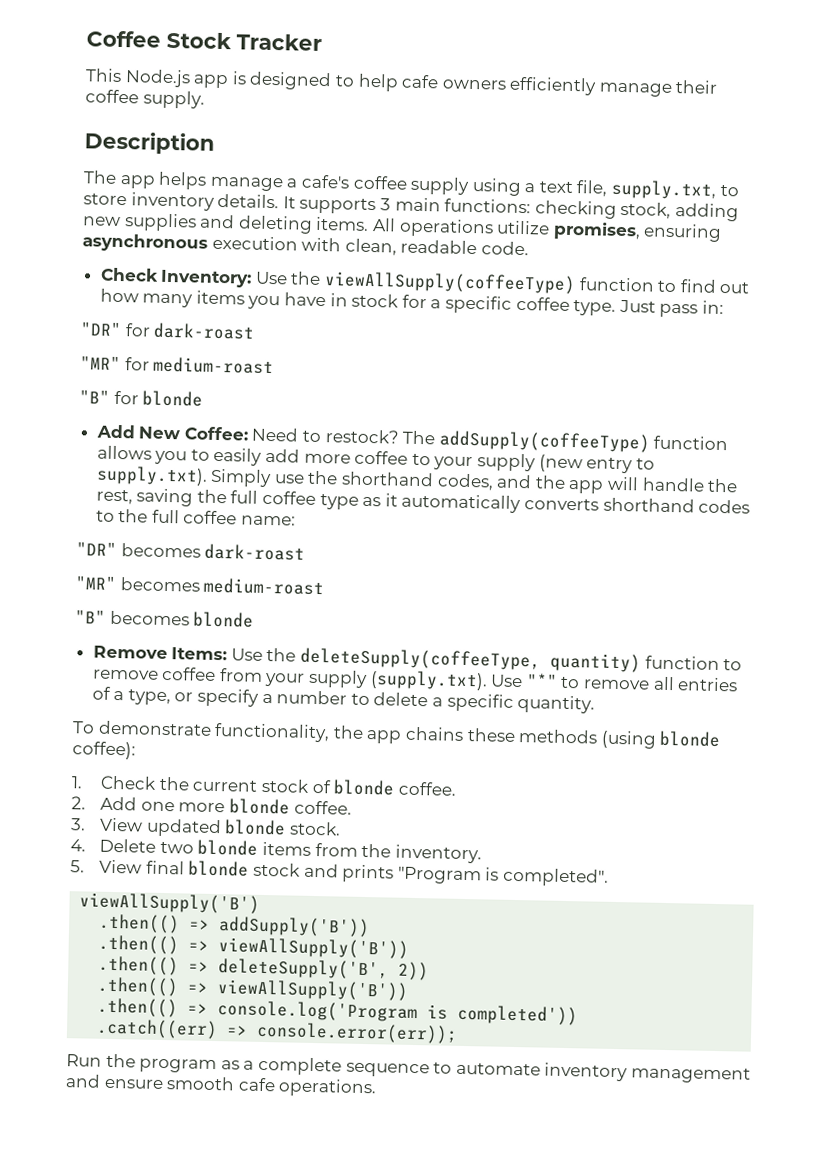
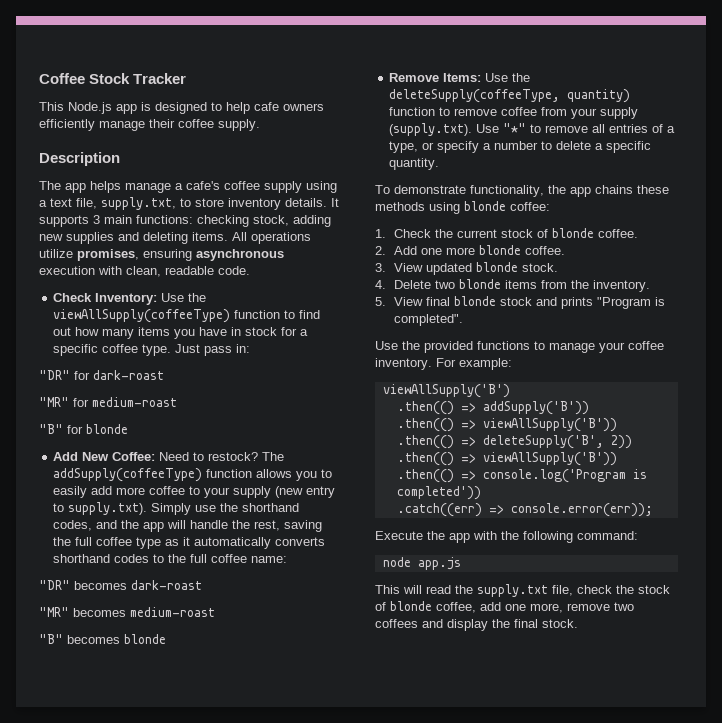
[600,730,722,749] [72,741,136,760] (using blonde coffee): -> [429,201,550,214] using blonde coffee:
(609, 877) none -> [375,341,664,353] [375,358,512,370] // Use the provided functions to manage your coffee inventory. For example:
[66,1053,751,1084] [65,1074,378,1098] Run the program as a complete sequence to automate inventory management and ensure smooth cafe operations. -> [375,531,638,543] [382,557,461,570] [375,584,670,597] [375,601,634,613] [375,619,578,631] Execute the app with the following command: // node app.js // This will read the supply.txt file, check the stock of blonde coffee, add one more, remove two coffees and display the final stock.

